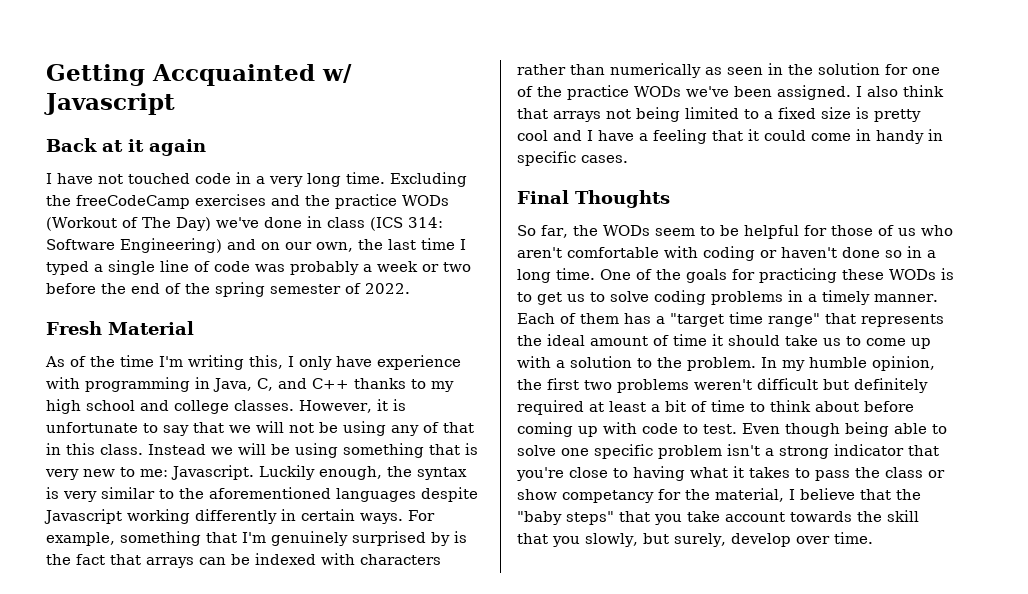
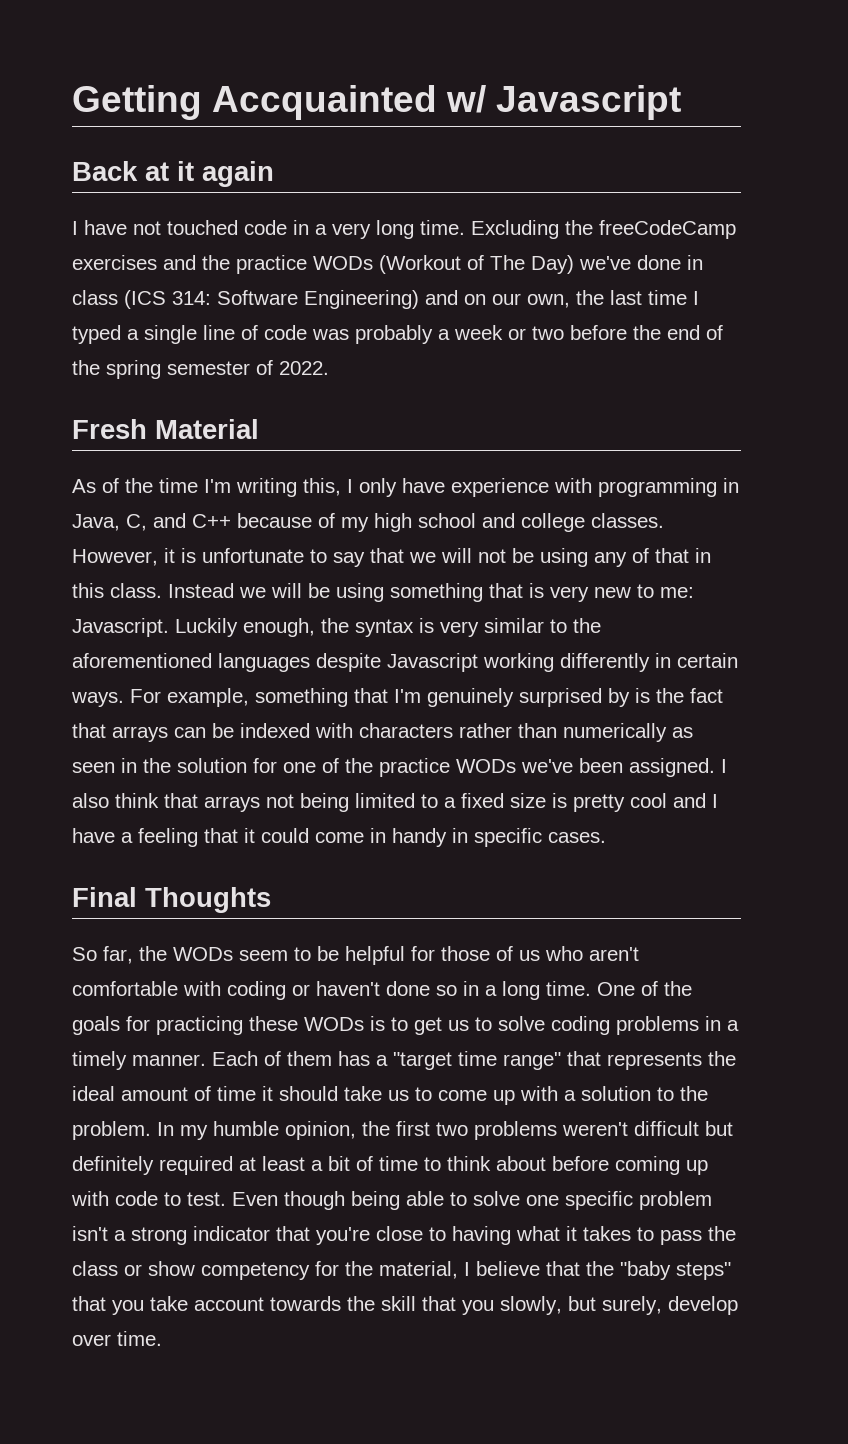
[354,378,426,389] thanks to -> [237,513,335,528] because of
[562,490,654,503] competancy -> [201,1262,310,1280] competency

